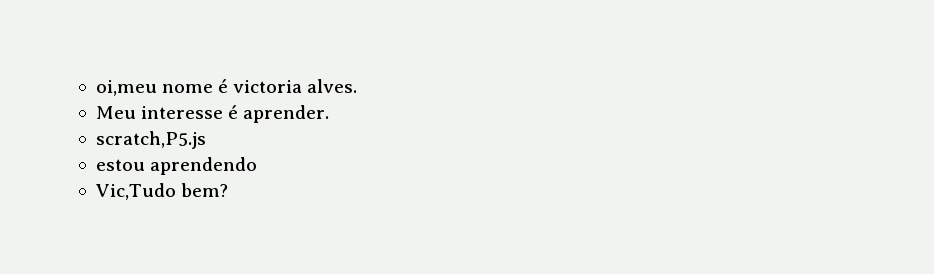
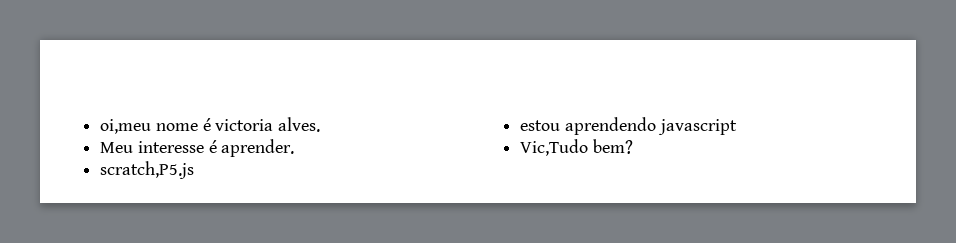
(258, 166) none -> [657,119,737,135] javascript

